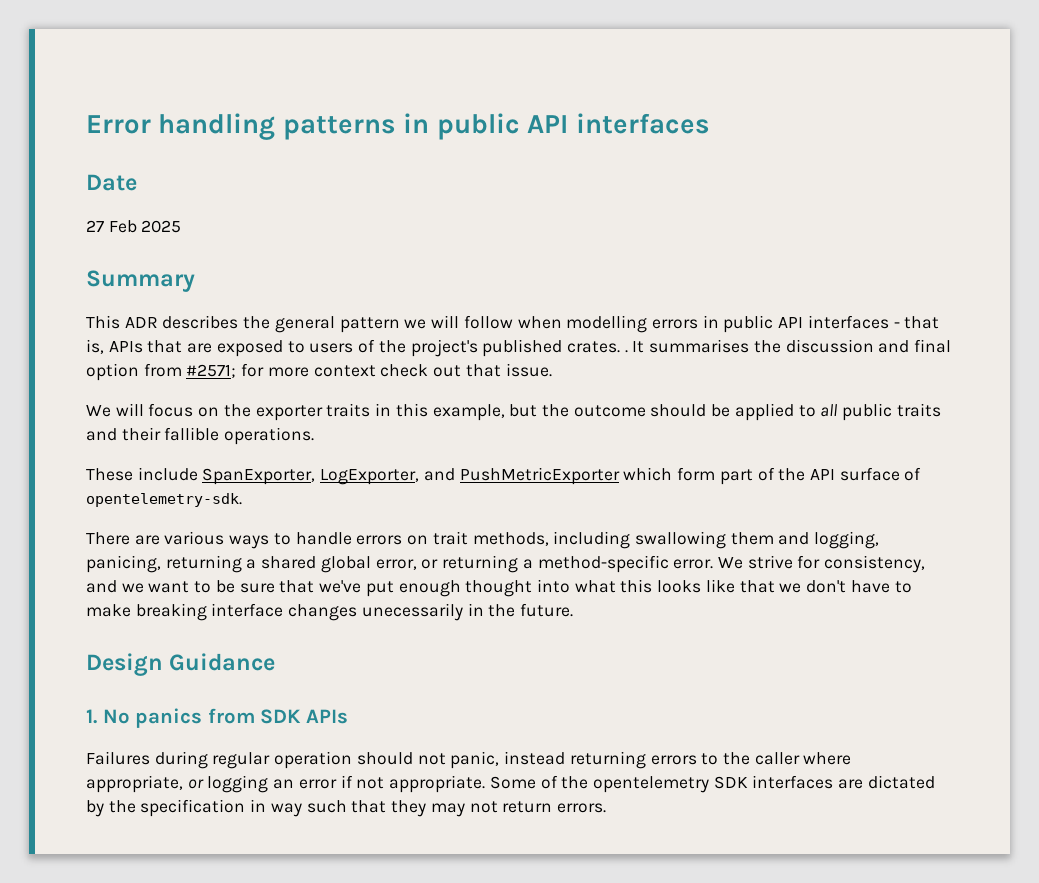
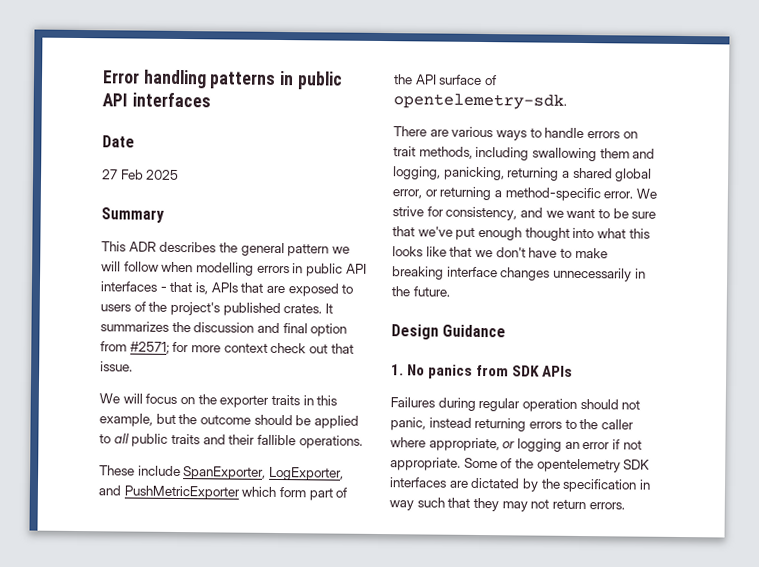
[624,339,750,353] . It summarises -> [324,303,333,314] [100,321,169,332] It summarizes
[86,555,161,573] panicing, -> [443,166,505,181] panicking,
[361,603,463,621] unecessarily -> [552,267,632,282] unnecessarily

